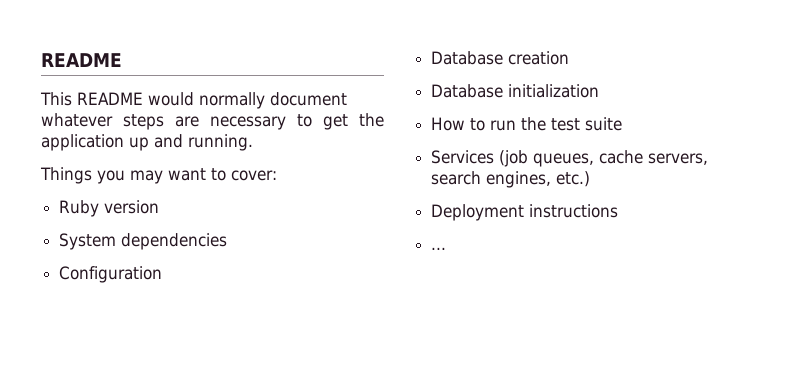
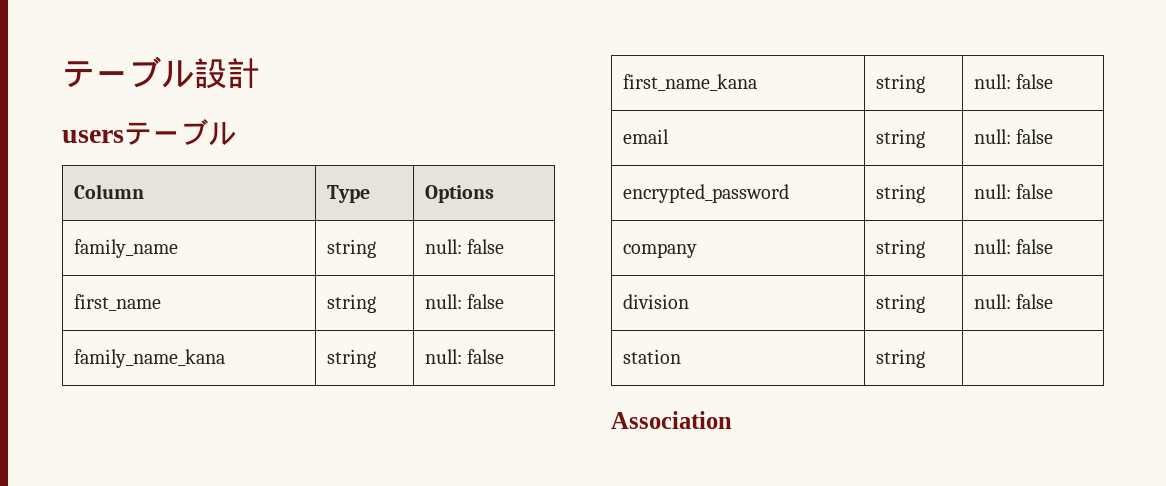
[41,53,122,67] [40,92,347,109] [41,113,384,130] [41,134,253,151] [40,167,277,184] [59,200,160,217] [59,233,228,250] [59,266,163,283] [431,51,570,65] [431,84,600,98] [431,117,623,131] [431,150,709,167] [431,171,591,188] [431,204,619,221] [431,247,447,250] README // This README would normally document whatever steps are necessary to get the application up and running. // Things you may want to cover: // Ruby version // System dependencies // Configuration // Database creation // Database initialization // How to run the test suite // Services (job queues, cache servers, search engines, etc.) // Deployment instructions // ... -> [62,56,260,89] [62,119,236,146] [74,184,145,199] [327,185,371,203] [425,185,495,203] [74,239,179,258] [327,239,377,258] [425,239,505,254] [74,294,162,311] [327,294,377,313] [425,294,505,309] [74,349,226,368] [327,349,377,368] [425,349,505,364] [623,74,758,91] [876,74,926,93] [974,74,1054,89] [623,129,670,144] [876,129,926,148] [974,129,1054,144] [623,184,790,203] [876,184,926,203] [974,184,1054,199] [623,243,698,258] [876,239,926,258] [974,239,1054,254] [623,294,690,309] [876,294,926,313] [974,294,1054,309] [623,349,682,364] [876,349,926,368] [611,411,732,429] テーブル設計 // usersテーブル // Column | Type | Options // family_name | string | null: false // first_name | string | null: false // family_name_kana | string | null: false // first_name_kana | string | null: false // email | string | null: false // encrypted_password | string | null: false // company | string | null: false // division | string | null: false // station | string | // Association

